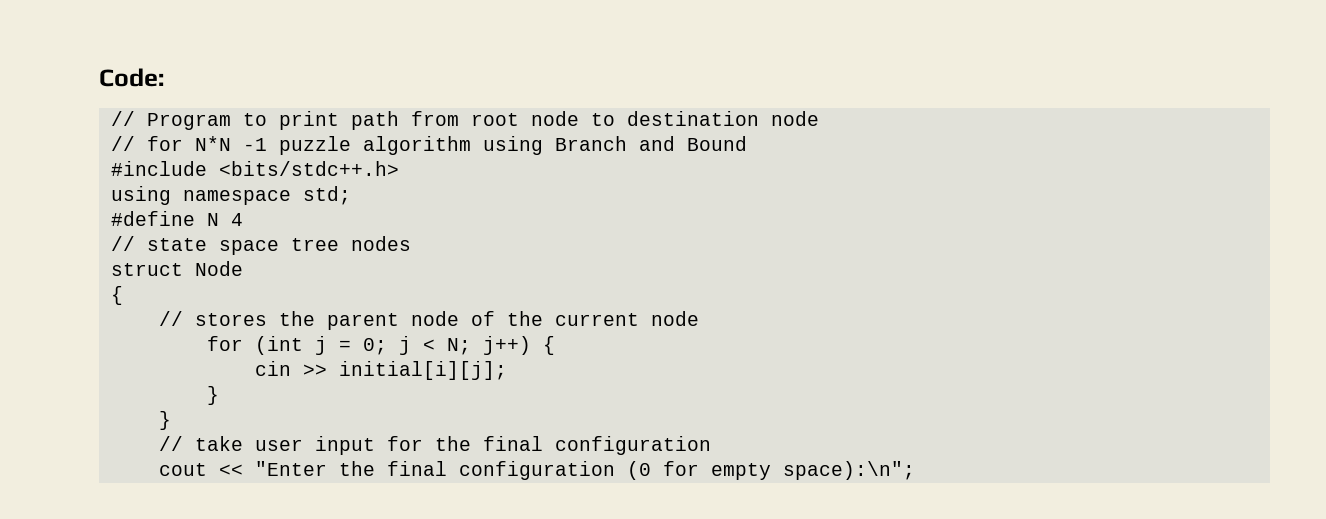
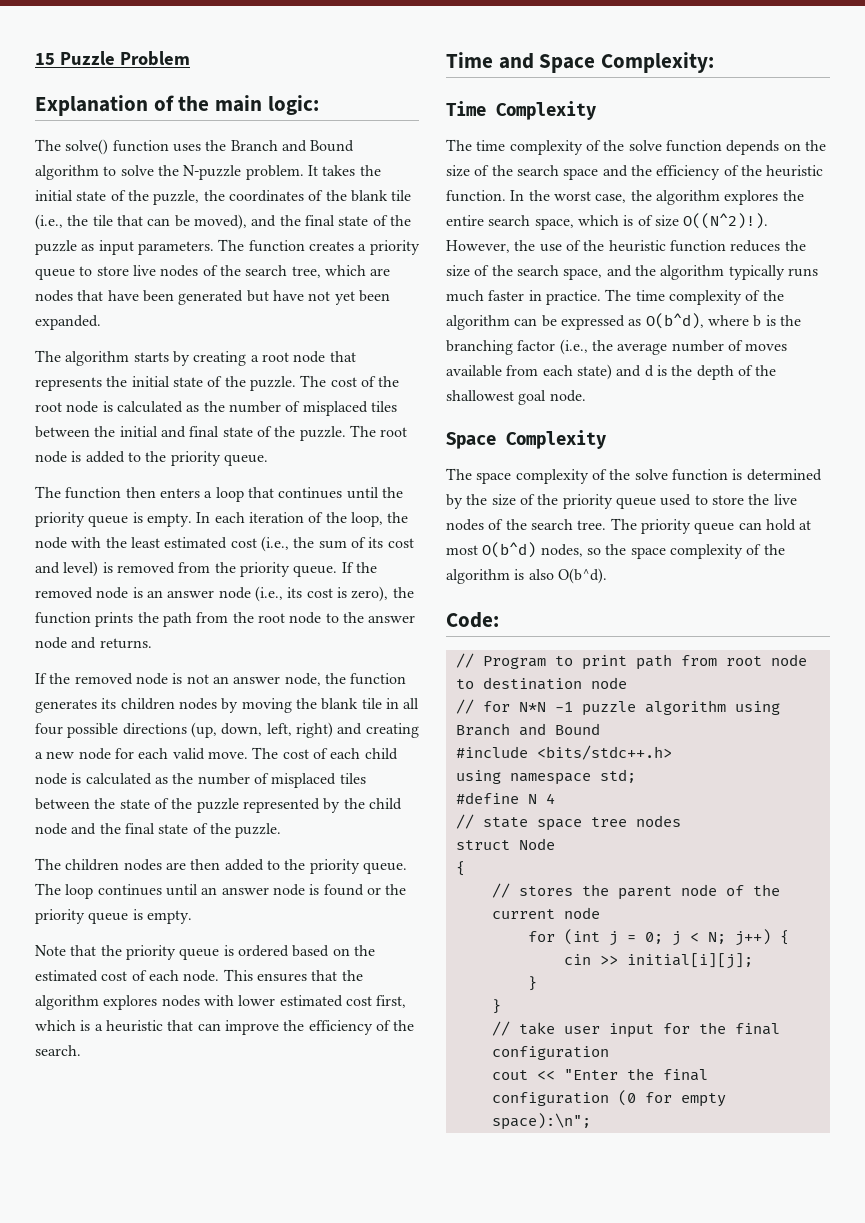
(99, 77) none -> [35,51,190,66] [35,95,319,116] [35,139,355,155] [35,165,381,180] [35,190,412,205] [35,214,411,230] [35,239,420,255] [35,265,391,280] [35,290,390,305] [35,315,101,330] [35,350,356,366] [35,375,400,391] [35,401,397,416] [35,425,408,441] [35,451,268,466] [35,486,403,502] [35,512,409,527] [35,536,414,552] [35,561,377,577] [35,586,414,602] [35,612,416,627] [35,637,152,649] [35,673,407,686] [35,698,420,713] [35,722,419,738] [35,747,398,760] [35,773,366,788] [35,798,402,813] [35,823,282,838] [35,858,407,874] [35,883,407,899] [35,909,192,924] [35,945,375,960] [35,969,363,982] [35,995,407,1010] [35,1020,415,1035] [35,1045,81,1056] [446,52,715,73] [446,101,596,120] [446,139,826,155] [446,165,824,180] [446,190,804,205] [446,213,769,230] [446,240,806,253] [446,265,818,280] [446,289,784,305] [446,313,801,330] [446,339,788,355] [446,364,777,380] [446,390,586,405] [446,430,606,449] [446,468,822,484] [446,494,797,509] [446,518,812,534] [446,542,785,559] [446,568,607,584] 15 Puzzle Problem // Explanation of the main logic: // The solve() function uses the Branch and Bound algorithm to solve the N-puzzle problem. It takes the initial state of the puzzle, the coordinates of the blank tile (i.e., the tile that can be moved), and the final state of the puzzle as input parameters. The function creates a priority queue to store live nodes of the search tree, which are nodes that have been generated but have not yet been expanded. // The algorithm starts by creating a root node that represents the initial state of the puzzle. The cost of the root node is calculated as the number of misplaced tiles between the initial and final state of the puzzle. The root node is added to the priority queue. // The function then enters a loop that continues until the priority queue is empty. In each iteration of the loop, the node with the least estimated cost (i.e., the sum of its cost and level) is removed from the priority queue. If the removed node is an answer node (i.e., its cost is zero), the function prints the path from the root node to the answer node and returns. // If the removed node is not an answer node, the function generates its children nodes by moving the blank tile in all four possible directions (up, down, left, right) and creating a new node for each valid move. The cost of each child node is calculated as the number of misplaced tiles between the state of the puzzle represented by the child node and the final state of the puzzle. // The children nodes are then added to the priority queue. The loop continues until an answer node is found or the priority queue is empty. // Note that the priority queue is ordered based on the estimated cost of each node. This ensures that the algorithm explores nodes with lower estimated cost first, which is a heuristic that can improve the efficiency of the search. // Time and Space Complexity: // Time Complexity // The time complexity of the solve function depends on the size of the search space and the efficiency of the heuristic function. In the worst case, the algorithm explores the entire search space, which is of size O((N^2)!). However, the use of the heuristic function reduces the size of the search space, and the algorithm typically runs much faster in practice. The time complexity of the algorithm can be expressed as O(b^d), where b is the branching factor (i.e., the average number of moves available from each state) and d is the depth of the shallowest goal node. // Space Complexity // The space complexity of the solve function is determined by the size of the priority queue used to store the live nodes of the search tree. The priority queue can hold at most O(b^d) nodes, so the space complexity of the algorithm is also O(b^d). //

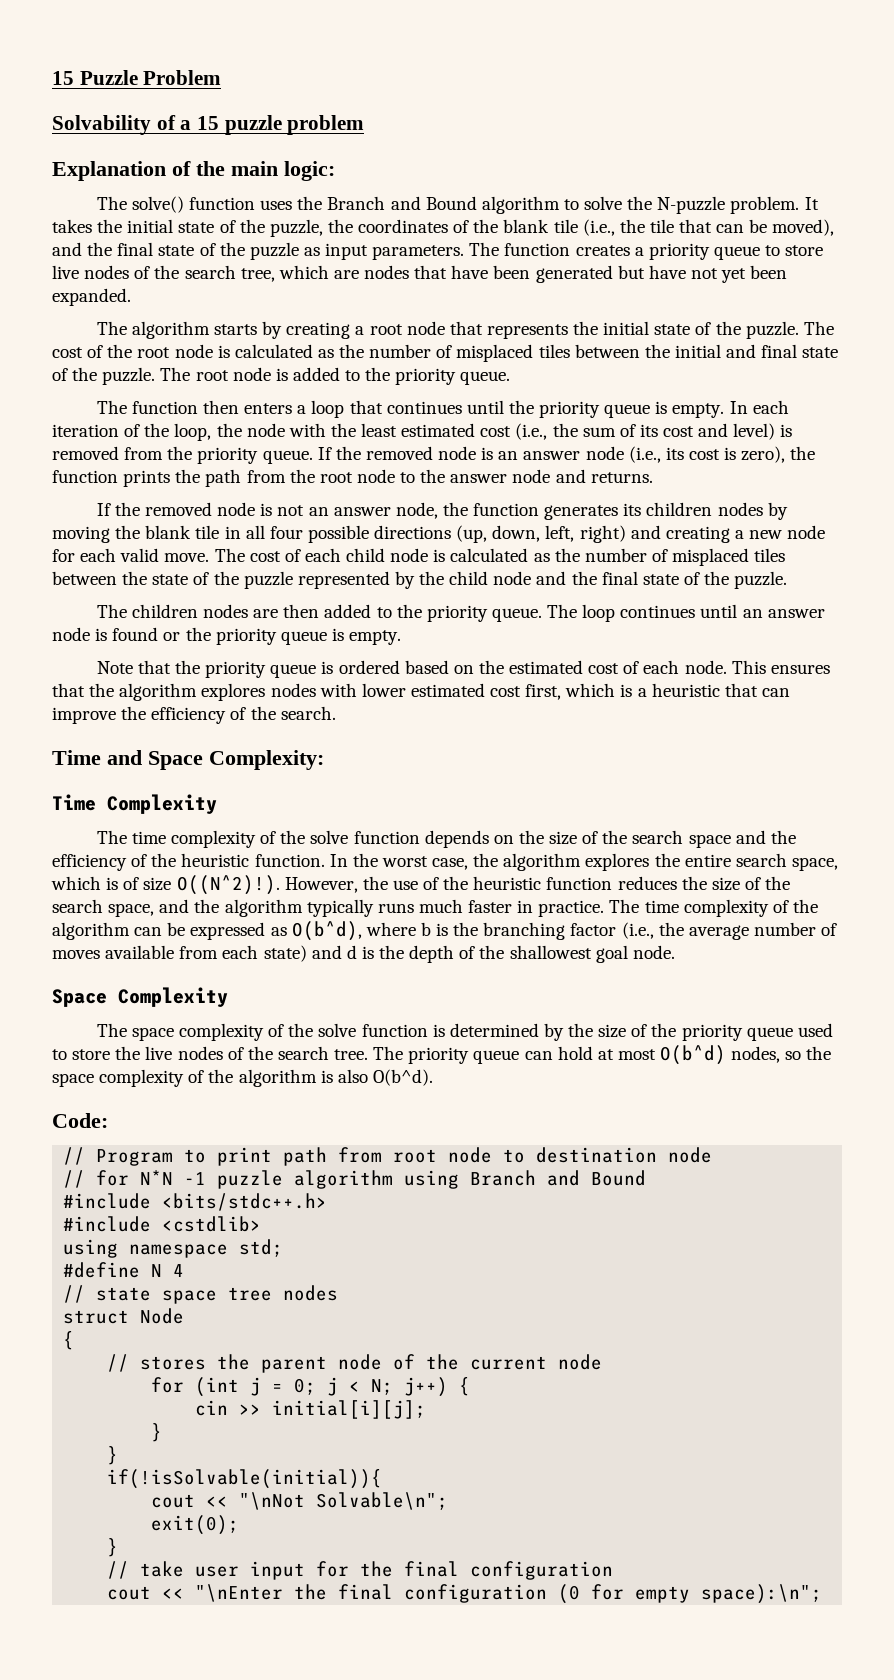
(190, 58) none -> [52,115,365,135] // Solvability of a 15 puzzle problem
(672, 752) none -> [63,1216,262,1232] // #include <cstdlib>
(501, 1006) none -> [107,1469,383,1489] [151,1492,449,1510] [151,1515,240,1535] [107,1538,119,1557] // if(!isSolvable(initial)){ // cout << "\nNot Solvable\n"; // exit(0); // }
[563,1069,618,1080] "Enter -> [195,1584,284,1602] "\nEnter

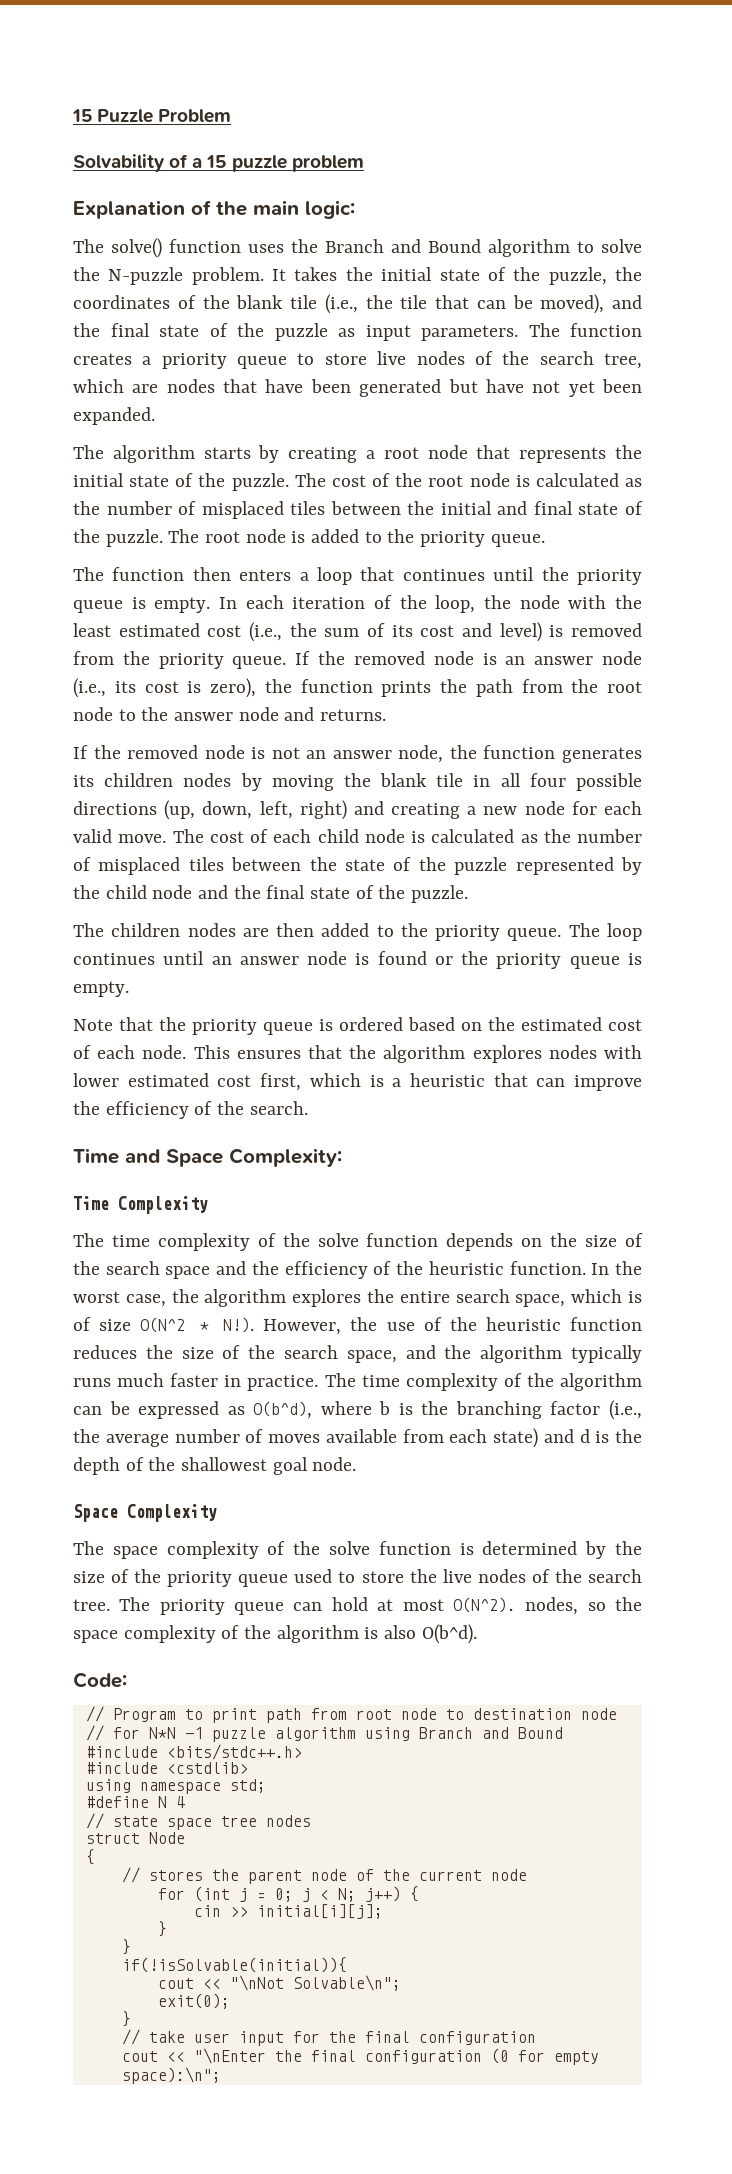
[176,875,280,895] O((N^2)!). -> [140,1317,255,1333] O(N^2 * N!).
[660,1045,727,1065] O(b^d) -> [452,1597,516,1613] O(N^2).

